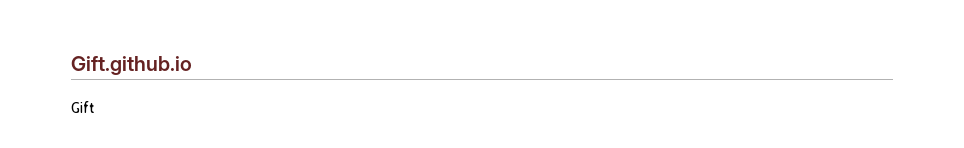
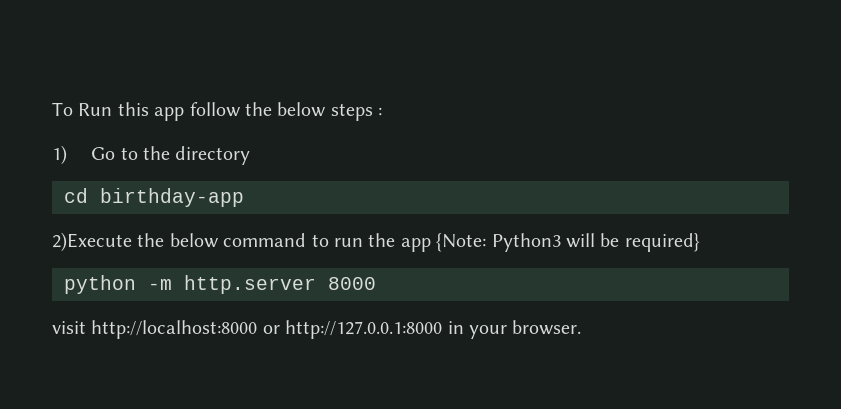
[71,56,192,75] [71,101,95,113] Gift.github.io // Gift -> [52,102,383,121] [52,145,251,165] [64,188,244,207] [52,232,700,252] [64,275,376,294] [52,320,582,339] To Run this app follow the below steps : // 1) Go to the directory // cd birthday-app // 2)Execute the below command to run the app {Note: Python3 will be required} // python -m http.server 8000 // visit http://localhost:8000 or http://127.0.0.1:8000 in your browser.

